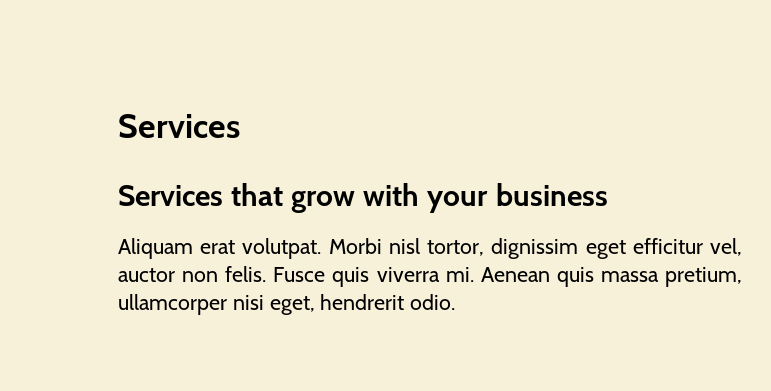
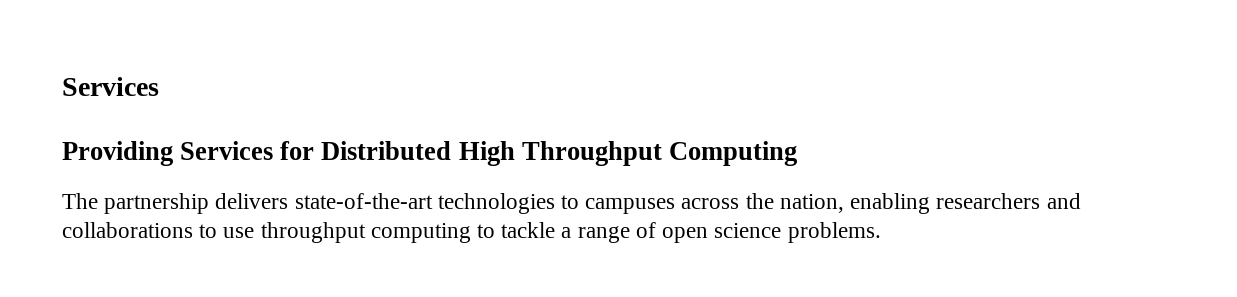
[118,183,608,213] [118,238,742,259] [118,266,742,287] [118,294,456,315] Services that grow with your business // Aliquam erat volutpat. Morbi nisl tortor, dignissim eget efficitur vel, auctor non felis. Fusce quis viverra mi. Aenean quis massa pretium, ullamcorper nisi eget, hendrerit odio. -> [62,141,797,166] [62,193,1081,214] [62,222,881,243] Providing Services for Distributed High Throughput Computing // The partnership delivers state-of-the-art technologies to campuses across the nation, enabling researchers and collaborations to use throughput computing to tackle a range of open science problems.

